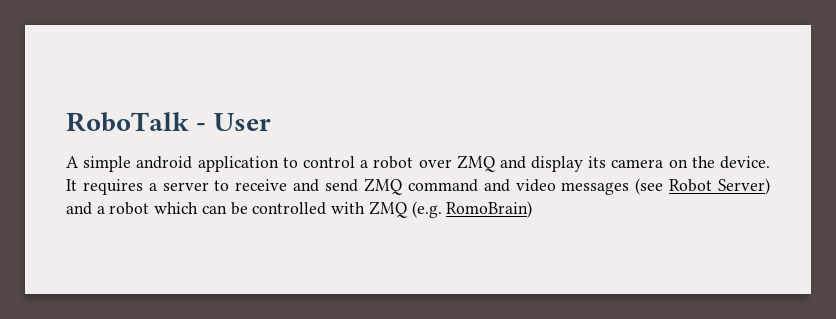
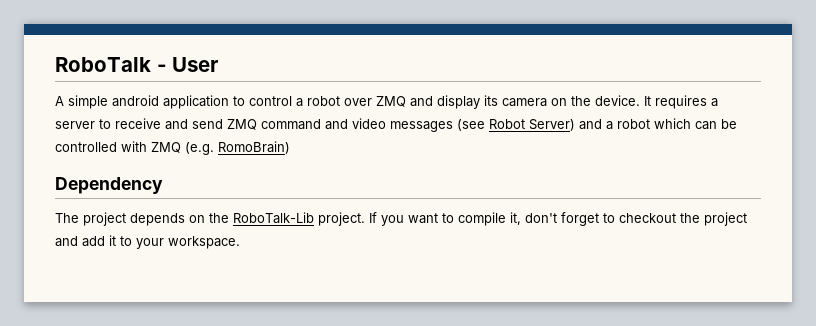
(533, 209) none -> [55,177,163,194] [55,212,747,226] [55,235,240,249] // Dependency // The project depends on the RoboTalk-Lib project. If you want to compile it, don't forget to checkout the project and add it to your workspace.

